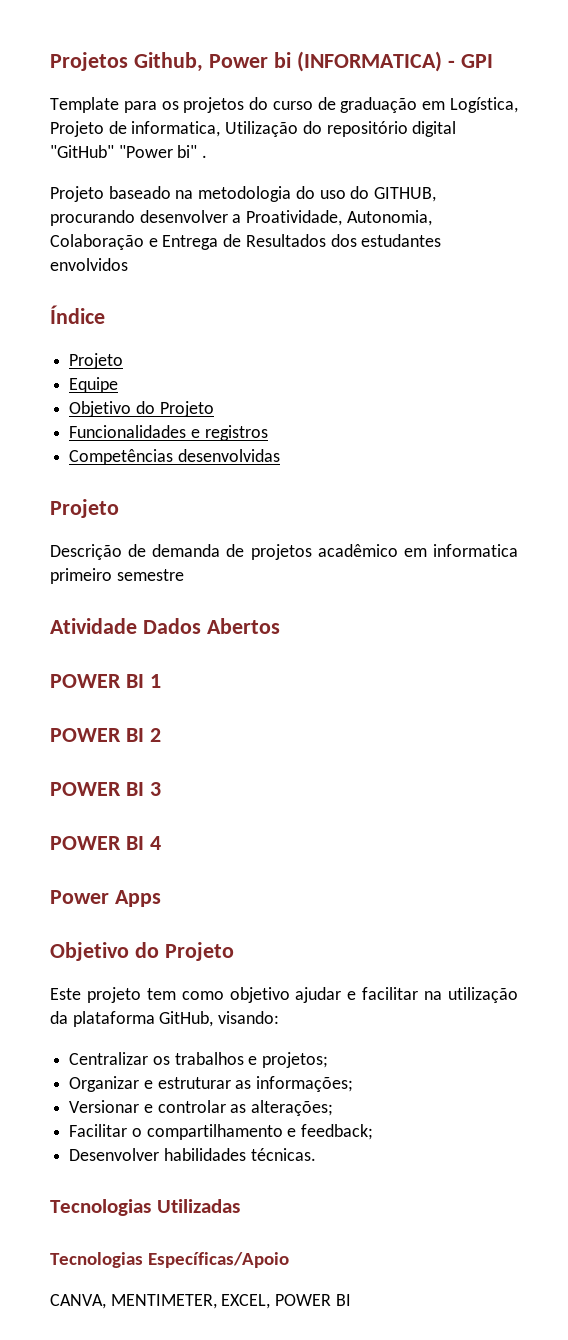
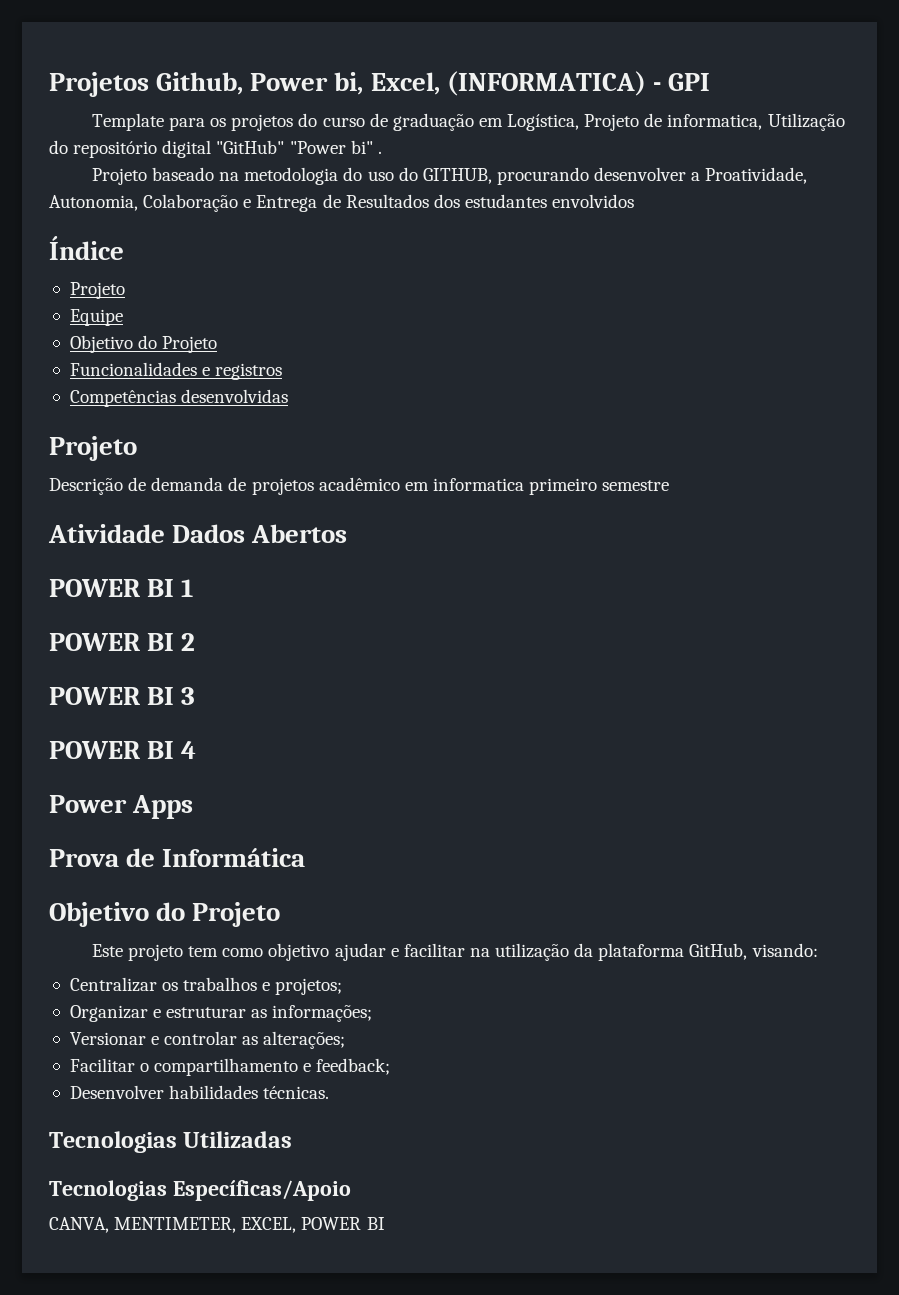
[273,52,291,68] bi -> [334,72,440,95] bi, Excel,
(161, 898) none -> [49,848,306,867] // Prova de Informática

